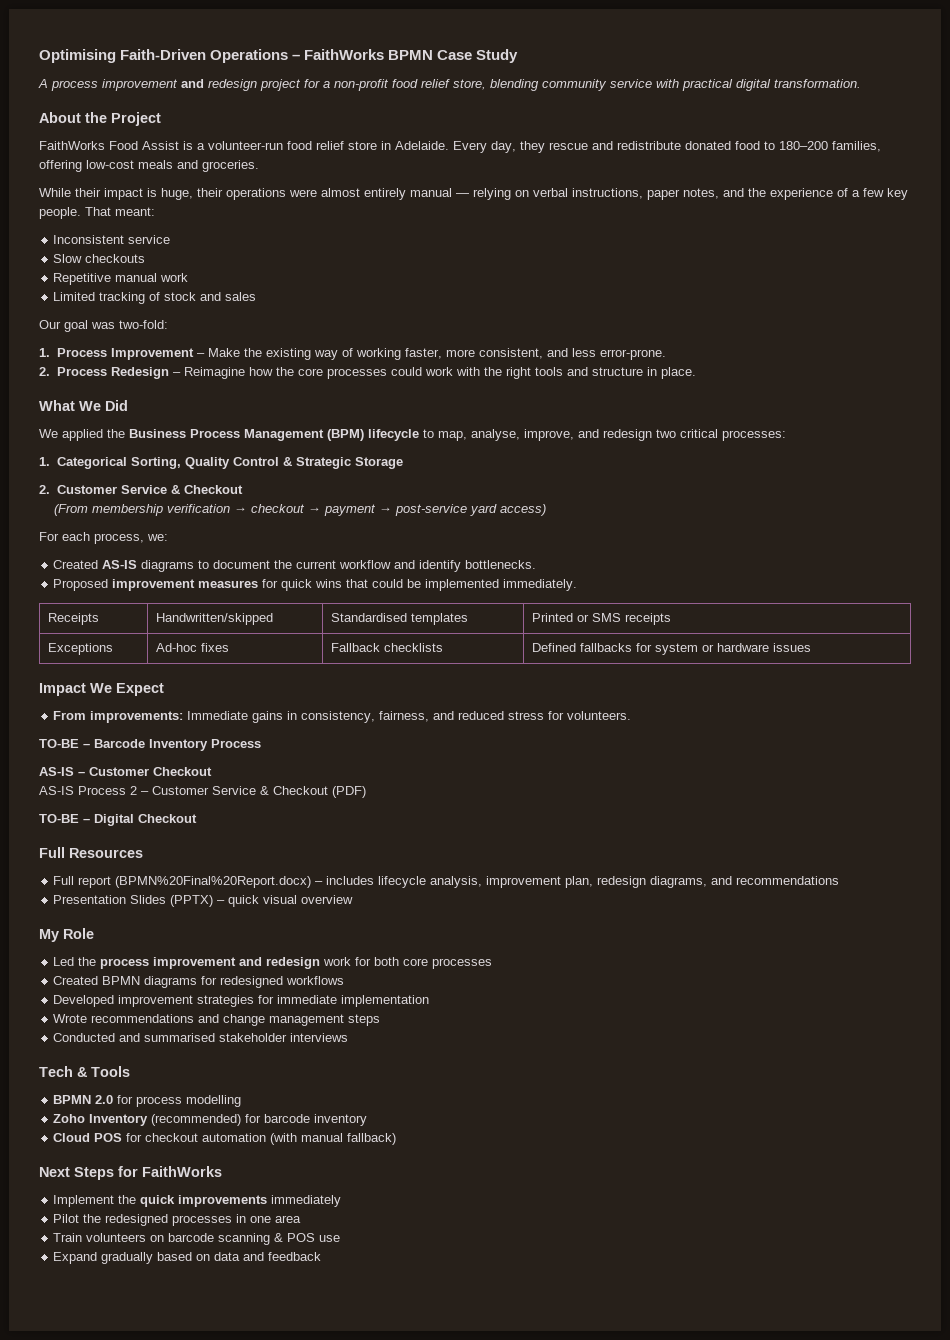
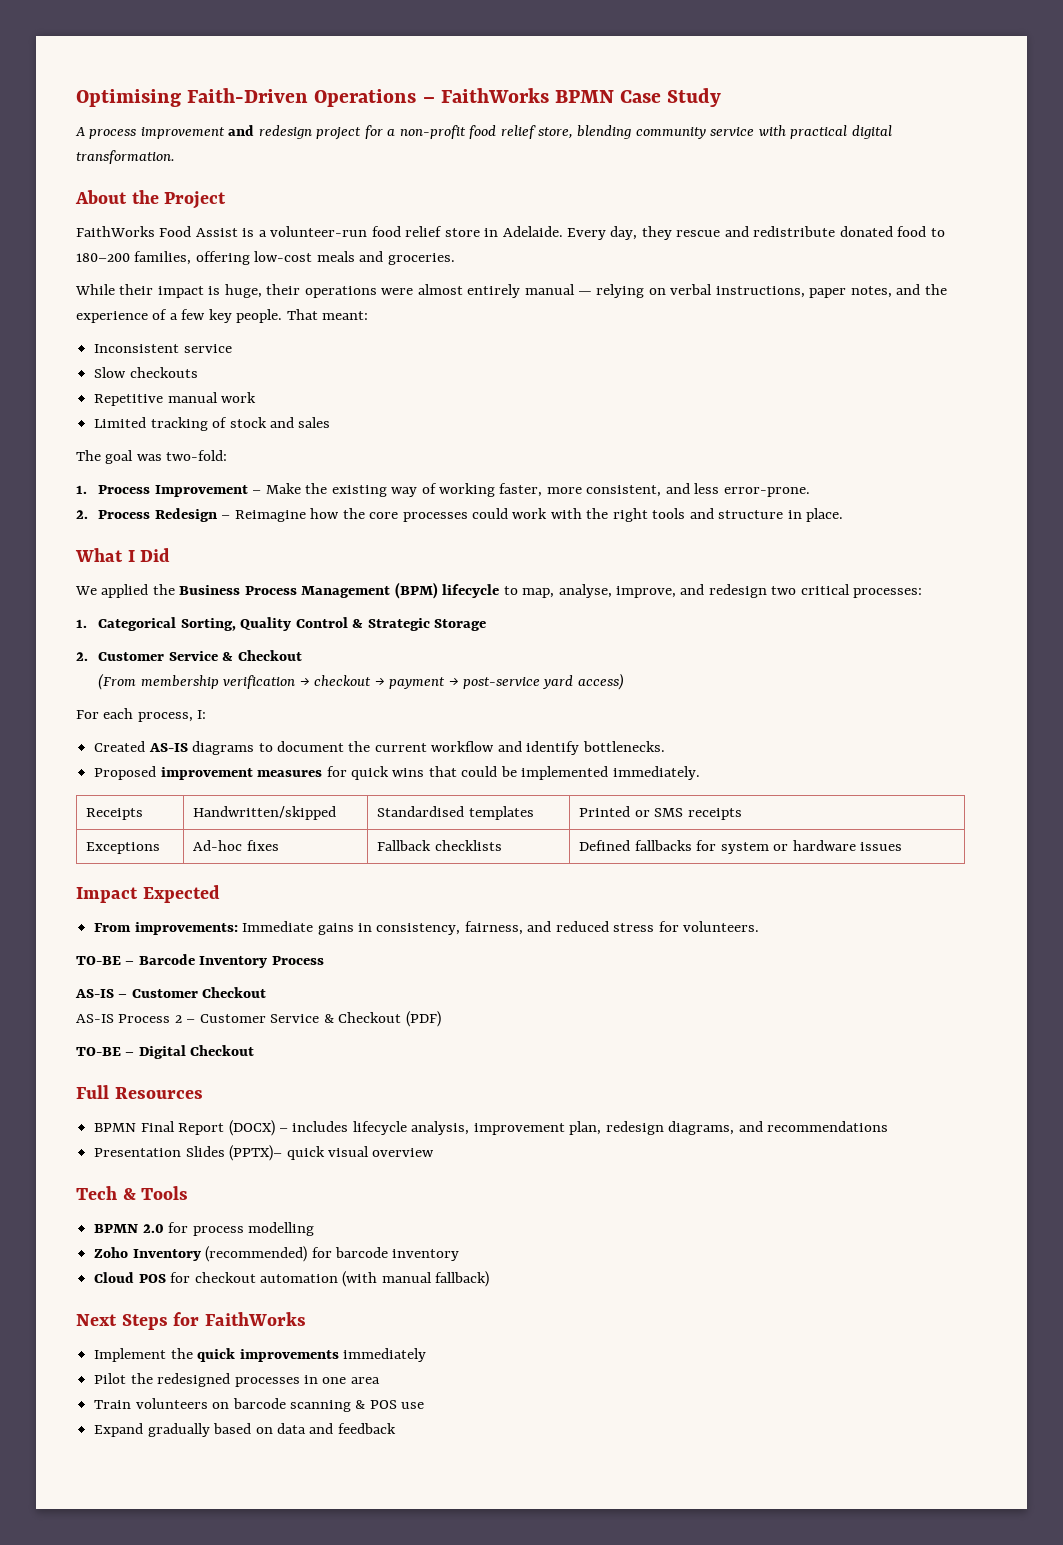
[39,320,61,329] Our -> [76,450,101,461] The
[79,401,101,411] We -> [127,550,135,562] I
[147,534,168,541] we: -> [197,710,207,719] I:
[90,683,164,696] We Expect -> [142,885,220,903] Expected
[53,876,312,888] Full report (BPMN%20Final%20Report.docx) -> [94,1120,275,1136] BPMN Final Report (DOCX)
[170,895,226,907] (PPTX) – -> [229,1145,283,1161] (PPTX)–
[39,928,94,942] [53,957,493,969] [53,976,345,988] [53,995,430,1007] [53,1014,381,1026] [53,1033,349,1042] // My Role // Led the process improvement and redesign work for both core processes // Created BPMN diagrams for redesigned workflows // Developed improvement strategies for immediate implementation // Wrote recommendations and change management steps // Conducted and summarised stakeholder interviews -> (435, 1152) none

